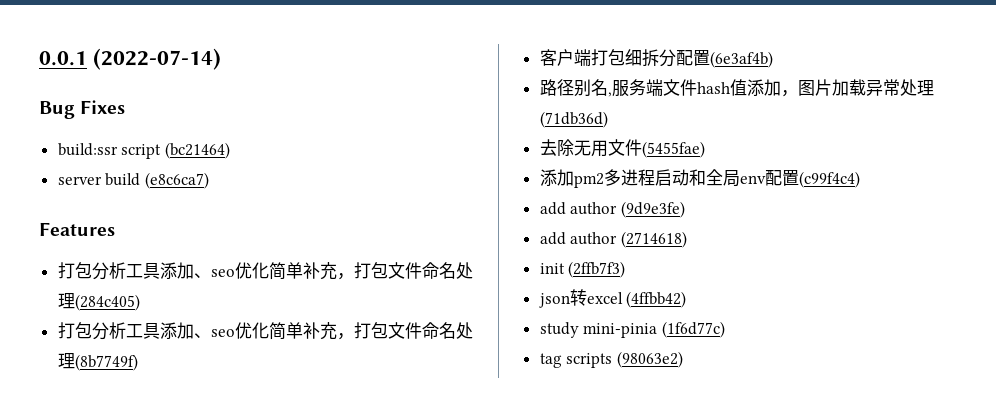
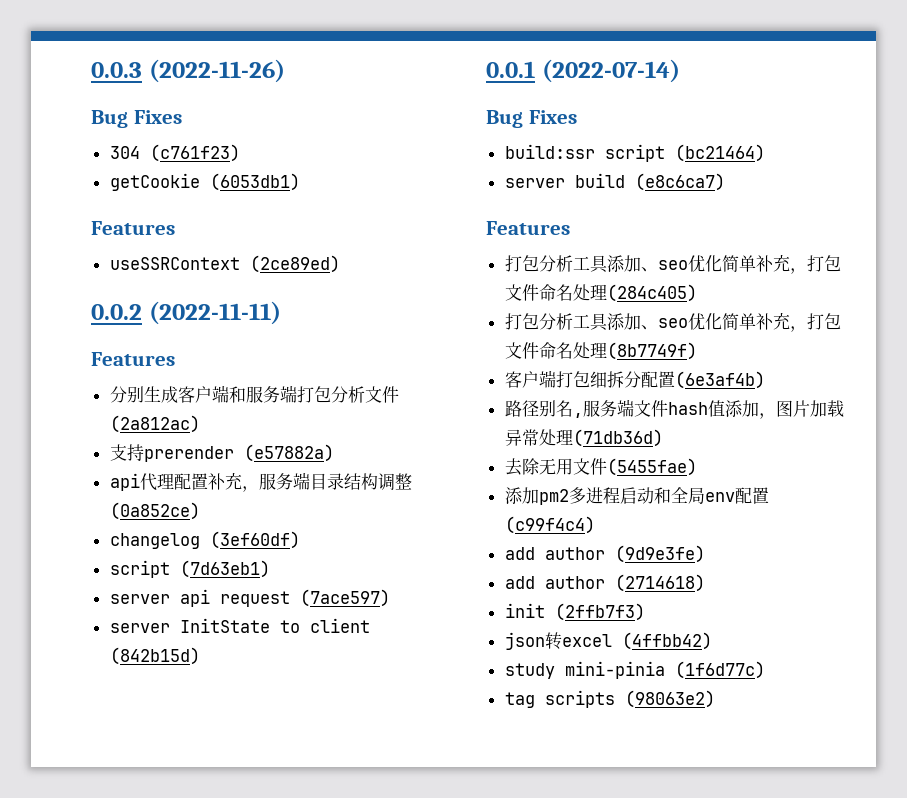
(39, 58) none -> [91,59,285,83] [91,110,182,128] [109,144,240,162] [109,173,300,191] [91,221,175,235] [109,255,340,273] [91,301,281,325] [91,352,175,366] [109,385,399,403] [109,415,200,433] [109,444,334,462] [109,472,412,492] [109,502,200,520] [109,531,300,549] [109,560,270,578] [109,589,390,607] [109,618,370,633] [109,647,200,665] 0.0.3 (2022-11-26) // Bug Fixes // 304 (c761f23) // getCookie (6053db1) // Features // useSSRContext (2ce89ed) // 0.0.2 (2022-11-11) // Features // 分别生成客户端和服务端打包分析文件(2a812ac) // 支持prerender (e57882a) // api代理配置补充，服务端目录结构调整(0a852ce) // changelog (3ef60df) // script (7d63eb1) // server api request (7ace597) // server InitState to client (842b15d) //

